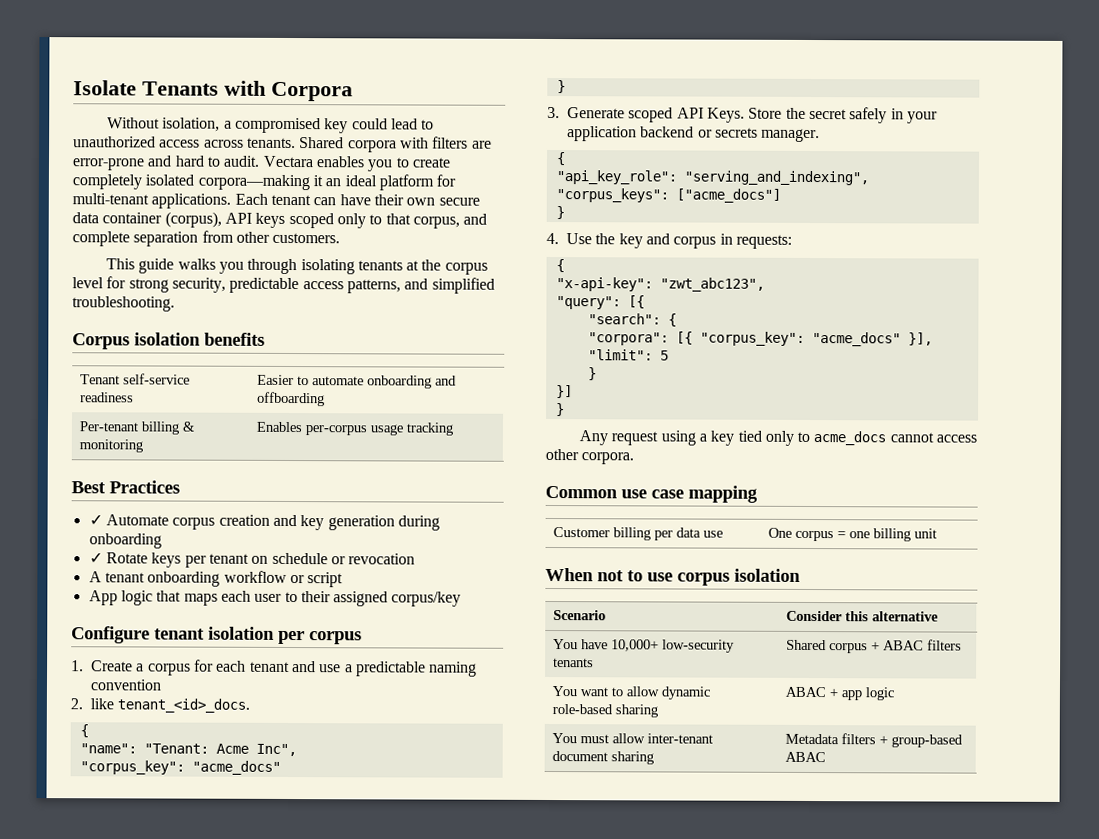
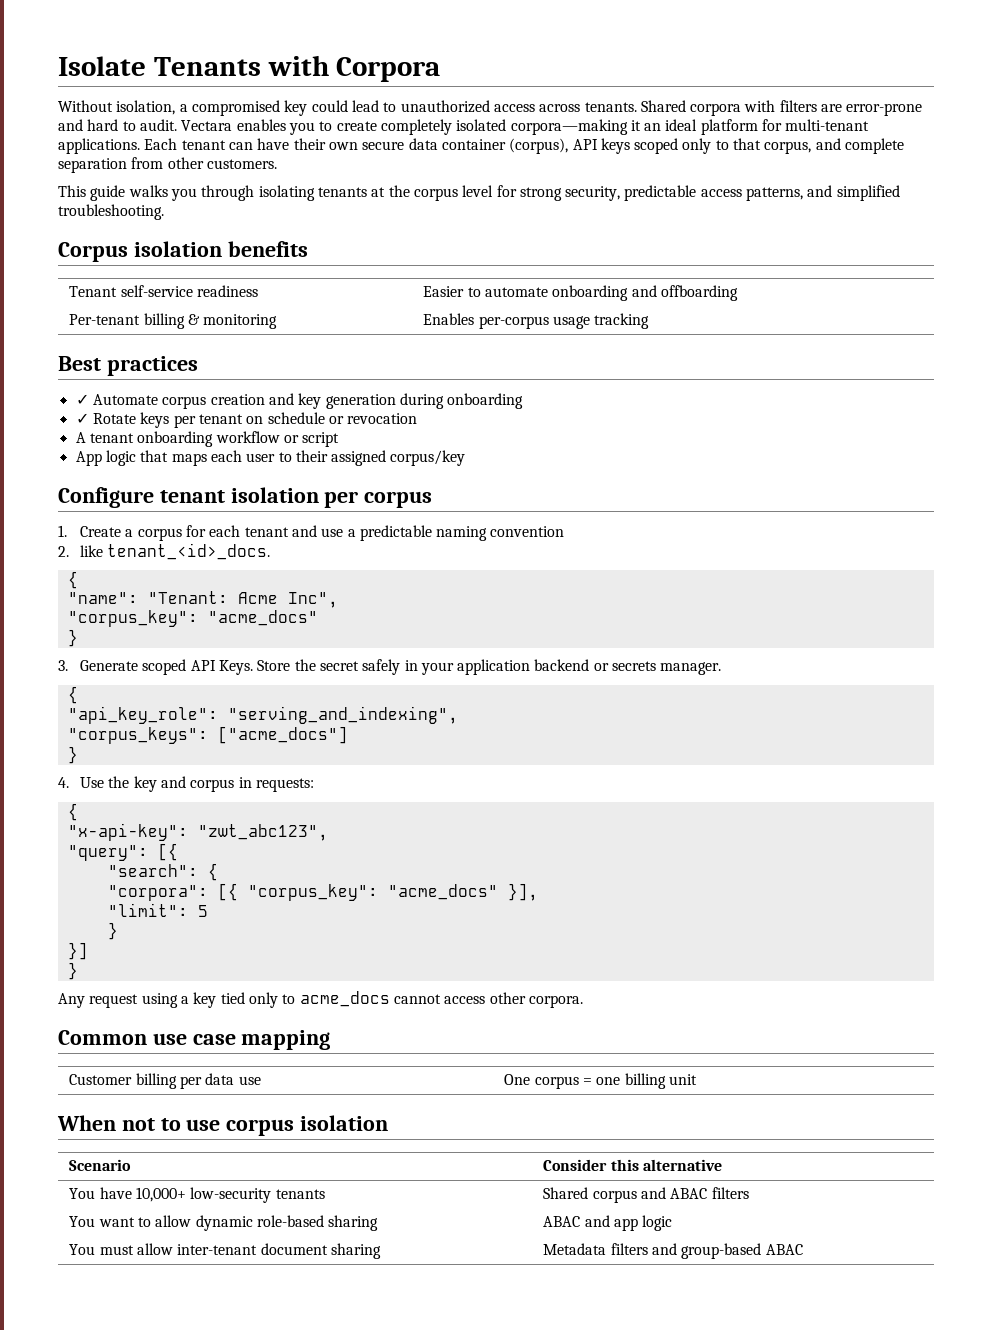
[109,480,180,494] Practices -> [106,356,198,376] practices
[870,641,880,651] + -> [640,1187,666,1199] and
[828,688,838,698] + -> [584,1215,610,1227] and
[878,735,888,745] + -> [651,1243,677,1255] and

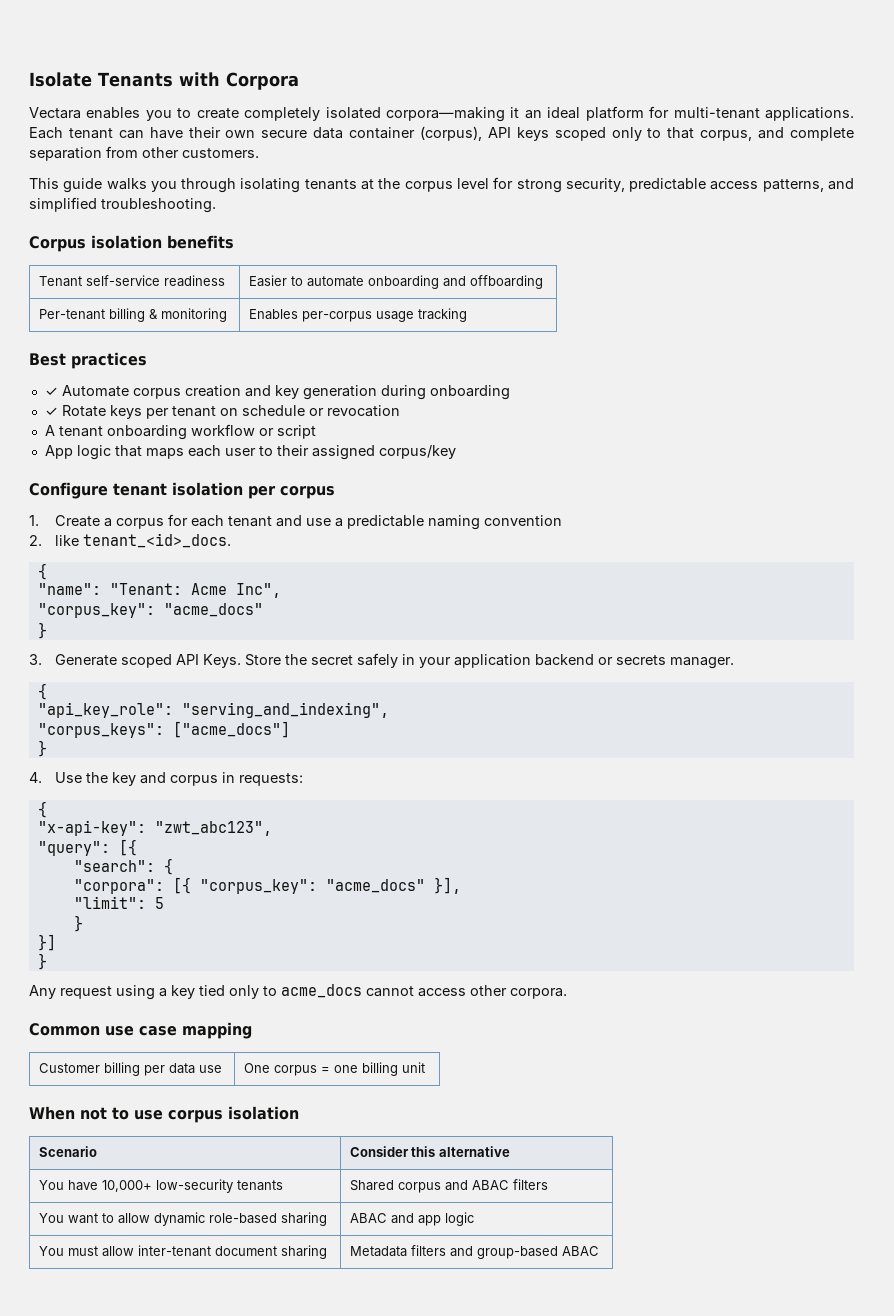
[58,100,923,116] [58,119,177,131] Without isolation, a compromised key could lead to unauthorized access across tenants. Shared corpora with filters are error-prone and hard to audit. -> (299, 81) none

